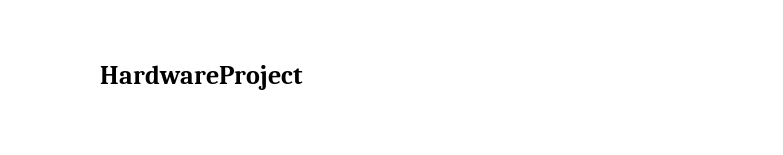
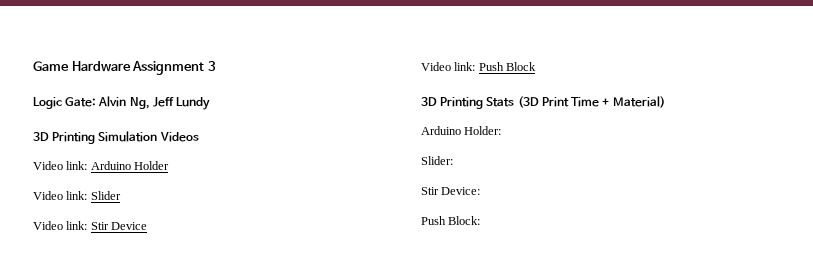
[100,65,303,90] HardwareProject -> [33,61,216,75] [33,96,211,110] [33,131,199,144] [33,161,170,170] [33,191,121,200] [33,221,148,230] [421,62,537,71] [421,96,665,109] [421,126,502,135] [421,156,453,165] [421,187,481,195] [421,216,481,225] Game Hardware Assignment 3 // Logic Gate: Alvin Ng, Jeff Lundy // 3D Printing Simulation Videos // Video link: Arduino Holder // Video link: Slider // Video link: Stir Device // Video link: Push Block // 3D Printing Stats (3D Print Time + Material) // Arduino Holder: // Slider: // Stir Device: // Push Block:

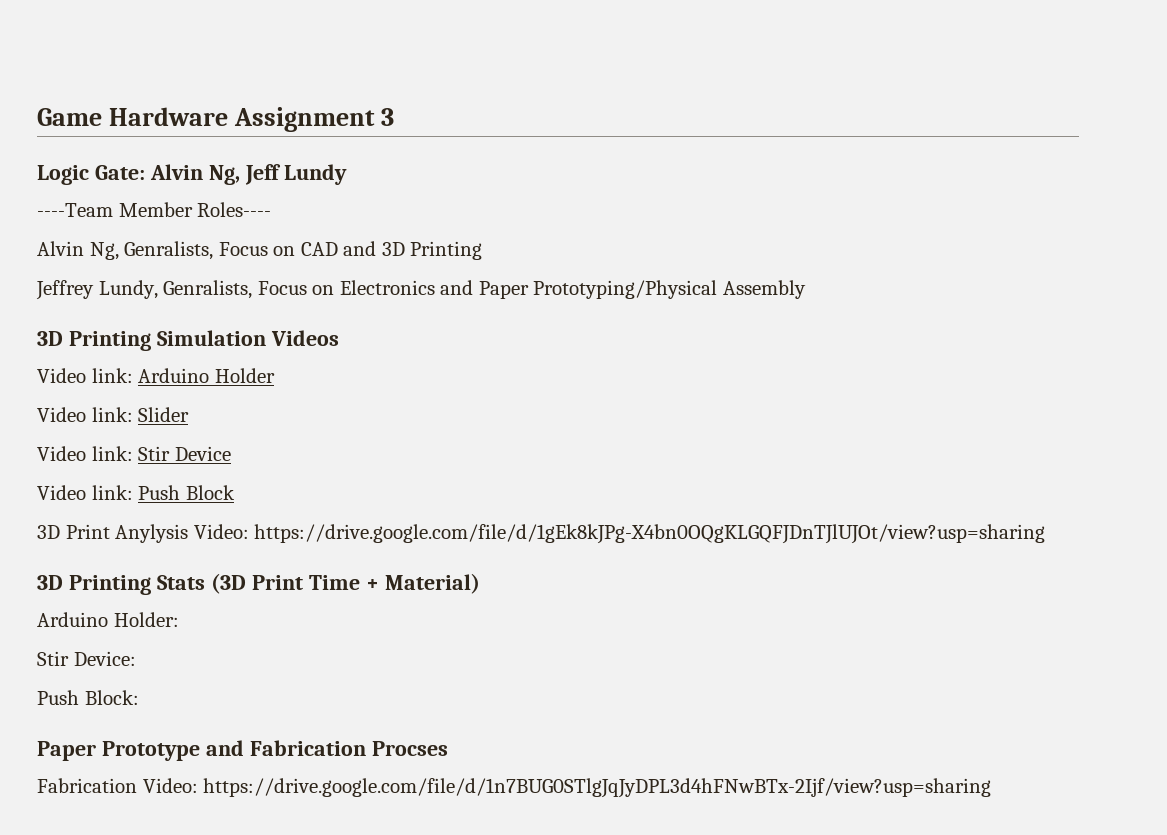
(211, 103) none -> [37,202,272,217] [37,241,483,260] [36,280,806,300] // ----Team Member Roles---- // Alvin Ng, Genralists, Focus on CAD and 3D Printing // Jeffrey Lundy, Genralists, Focus on Electronics and Paper Prototyping/Physical Assembly
(537, 66) none -> [37,524,1046,544] // 3D Print Anylysis Video: https://drive.google.com/file/d/1gEk8kJPg-X4bn0OQgKLGQFJDnTJlUJOt/view?usp=sharing
[421,156,453,165] // Slider: -> (179, 619) none
(481, 220) none -> [37,740,448,761] [37,778,992,798] // Paper Prototype and Fabrication Procses // Fabrication Video: https://drive.google.com/file/d/1n7BUG0STlgJqJyDPL3d4hFNwBTx-2Ijf/view?usp=sharing

